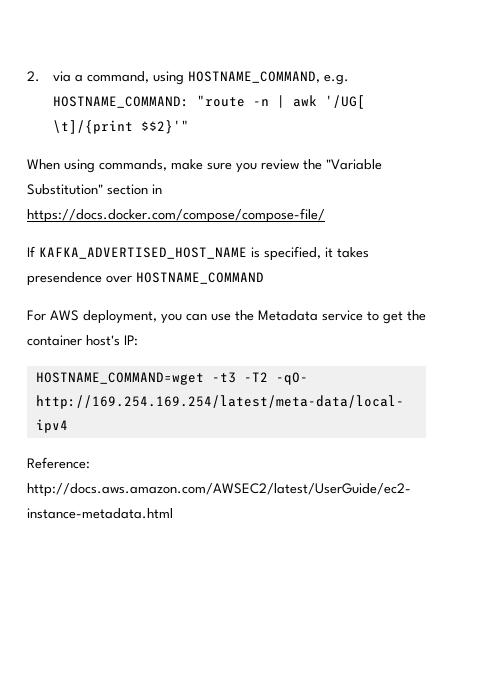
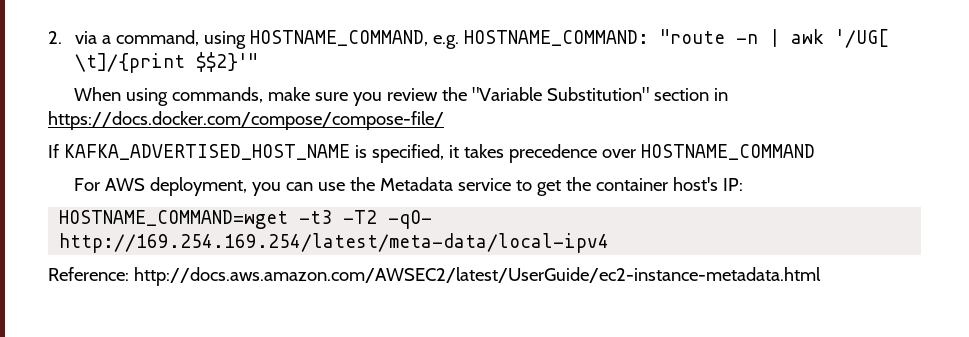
[27,272,102,286] presendence -> [508,144,597,163] precedence

